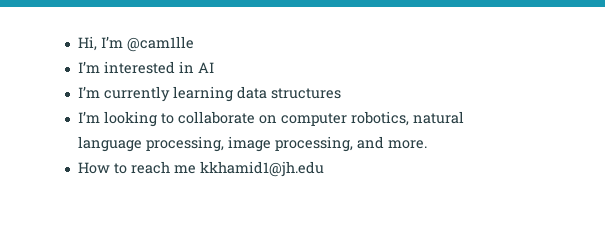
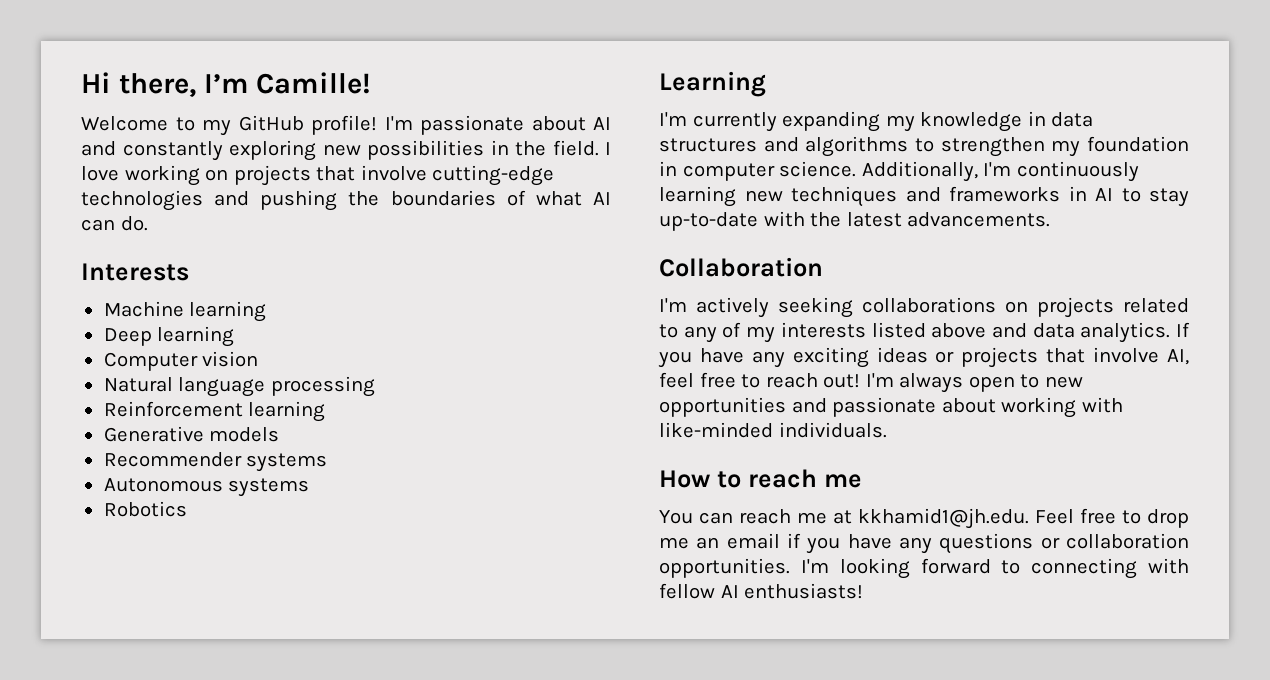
[77,36,194,52] [77,61,214,74] [77,86,341,102] [77,111,464,127] [77,136,427,152] [77,161,324,177] Hi, I’m @cam1lle // I’m interested in AI // I’m currently learning data structures // I’m looking to collaborate on computer robotics, natural language processing, image processing, and more. // How to reach me kkhamid1@jh.edu -> [81,72,372,97] [81,115,611,136] [81,140,611,161] [81,165,555,186] [81,190,612,211] [81,216,148,231] [81,263,189,281] [103,301,267,322] [103,326,235,347] [103,351,259,371] [103,376,375,397] [103,401,326,422] [103,426,280,442] [103,452,328,472] [103,478,310,497] [103,501,187,517] [659,71,766,97] [659,111,1094,132] [659,136,1189,157] [659,161,1139,182] [659,186,1189,207] [659,211,1051,231] [659,257,823,277] [659,297,1189,318] [659,322,1190,343] [658,347,1189,368] [659,372,1083,393] [659,397,1123,418] [659,422,887,438] [659,469,862,488] [659,508,1189,529] [659,533,1189,554] [659,558,1189,579] [659,583,864,599] Hi there, I’m Camille! // Welcome to my GitHub profile! I'm passionate about AI and constantly exploring new possibilities in the field. I love working on projects that involve cutting-edge technologies and pushing the boundaries of what AI can do. // Interests // Machine learning // Deep learning // Computer vision // Natural language processing // Reinforcement learning // Generative models // Recommender systems // Autonomous systems // Robotics // Learning // I'm currently expanding my knowledge in data structures and algorithms to strengthen my foundation in computer science. Additionally, I'm continuously learning new techniques and frameworks in AI to stay up-to-date with the latest advancements. // Collaboration // I'm actively seeking collaborations on projects related to any of my interests listed above and data analytics. If you have any exciting ideas or projects that involve AI, feel free to reach out! I'm always open to new opportunities and passionate about working with like-minded individuals. // How to reach me // You can reach me at kkhamid1@jh.edu. Feel free to drop me an email if you have any questions or collaboration opportunities. I'm looking forward to connecting with fellow AI enthusiasts!

